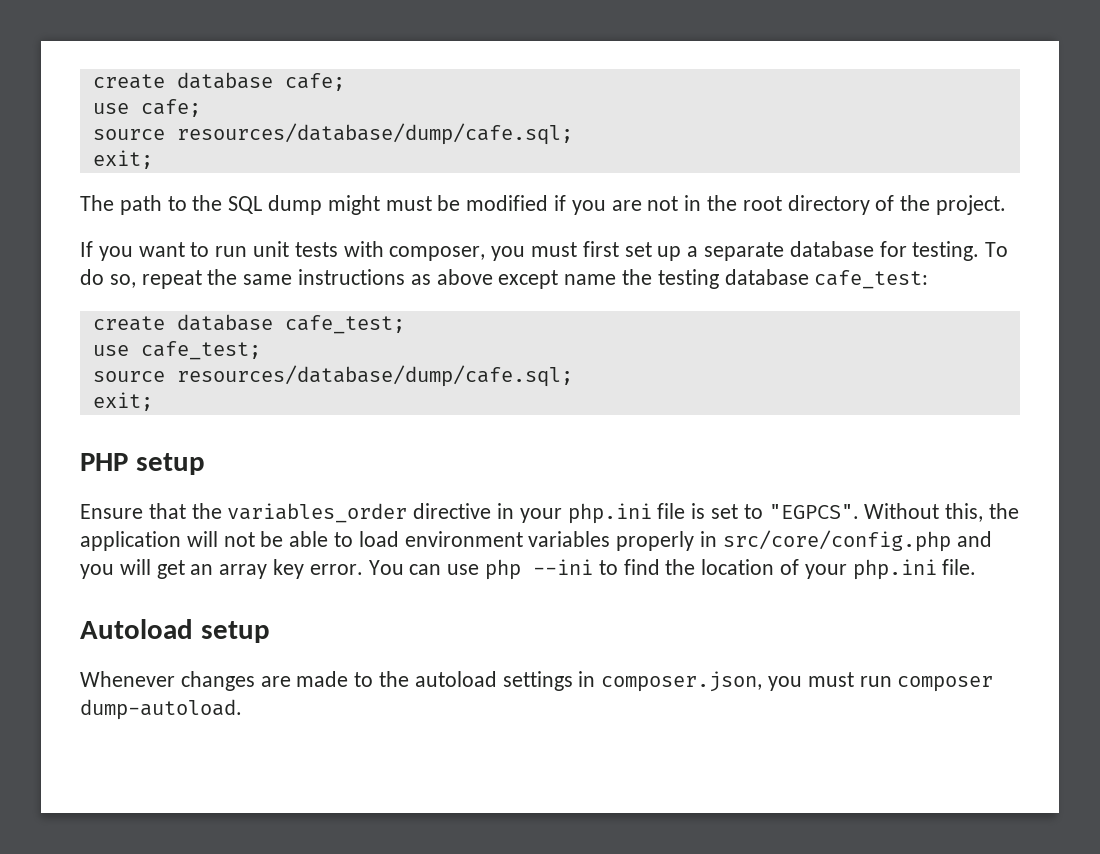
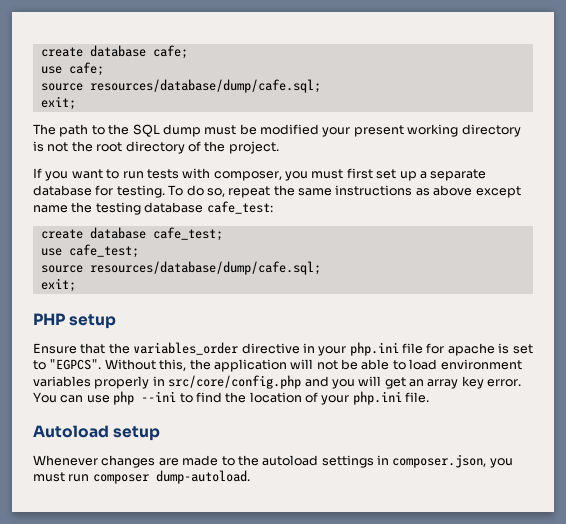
[327,195,380,215] might -> (201, 130) none
[554,195,702,215] if you are not in -> [322,124,521,137] [33,141,69,152] your present working directory is not
[253,241,290,257] unit -> (144, 175) none
(686, 511) none -> [426,343,495,356] for apache

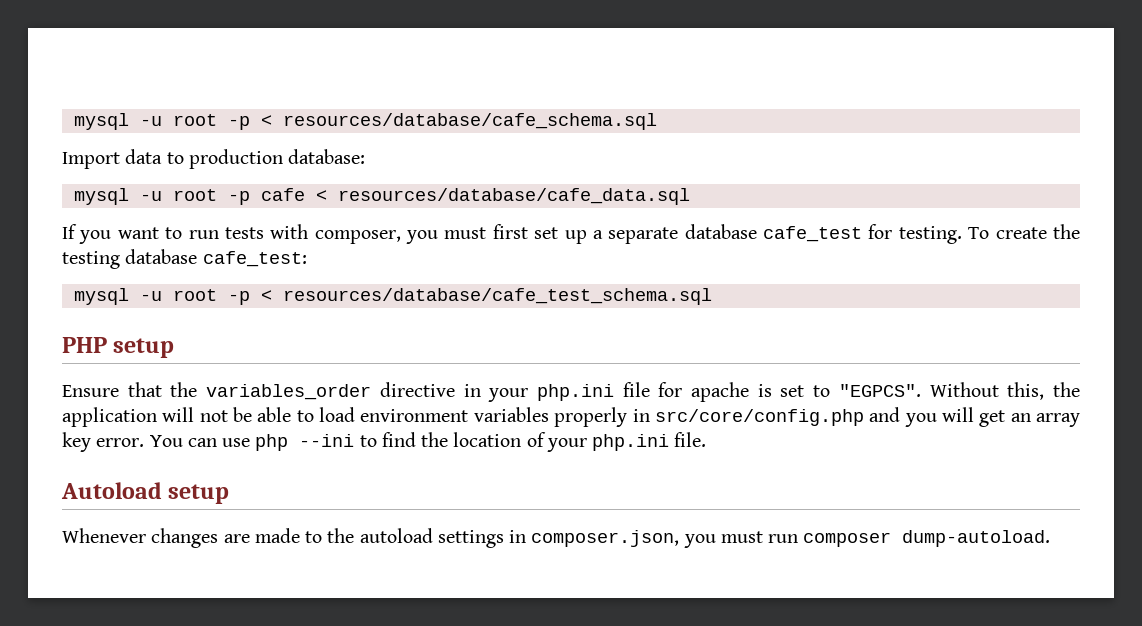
[40,45,188,59] [40,62,104,76] [40,79,321,93] [40,96,76,110] [33,124,521,137] [33,141,279,154] create database cafe; // use cafe; // source resources/database/dump/cafe.sql; // exit; // The path to the SQL dump must be modified your present working directory is not the root directory of the project. -> [73,113,657,130] [62,149,366,169] [73,188,690,205] mysql -u root -p < resources/database/cafe_schema.sql // Import data to production database: // mysql -u root -p cafe < resources/database/cafe_data.sql
(92, 190) none -> [763,226,863,242] cafe_test
[186,185,521,198] [33,201,273,215] [40,227,223,241] [40,244,139,258] [40,261,321,275] [40,278,76,292] do so, repeat the same instructions as above except name the testing database cafe_test: // create database cafe_test; // use cafe_test; // source resources/database/dump/cafe.sql; // exit; -> [995,224,1080,239] [62,249,307,269] [73,288,712,305] create the testing database cafe_test: // mysql -u root -p < resources/database/cafe_test_schema.sql

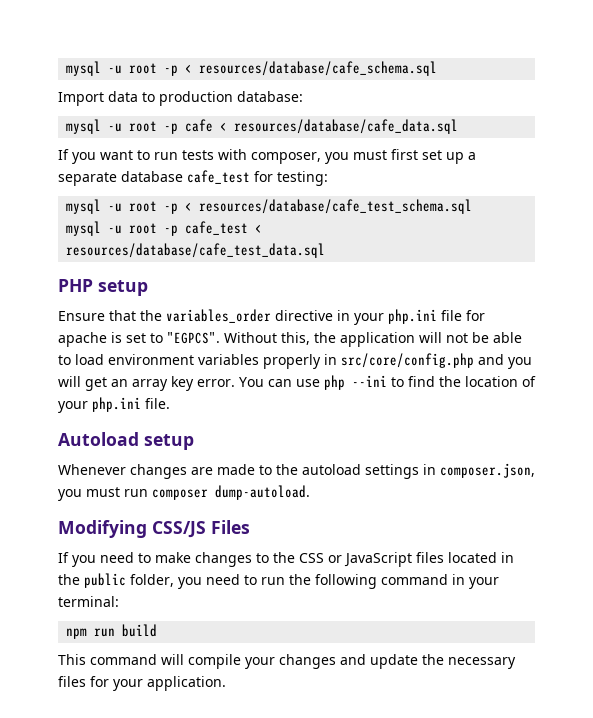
[898,224,1080,244] [62,249,307,269] testing. To create the testing database cafe_test: -> [277,171,328,186] testing:
(712, 296) none -> [66,221,263,236] [66,243,326,258] // mysql -u root -p cafe_test < resources/database/cafe_test_data.sql
(1051, 538) none -> [58,520,250,538] [58,552,514,567] [58,573,499,589] [58,596,119,607] [66,624,158,639] [58,654,516,669] [58,676,226,691] // Modifying CSS/JS Files // If you need to make changes to the CSS or JavaScript files located in the public folder, you need to run the following command in your terminal: // npm run build // This command will compile your changes and update the necessary files for your application.

